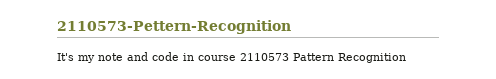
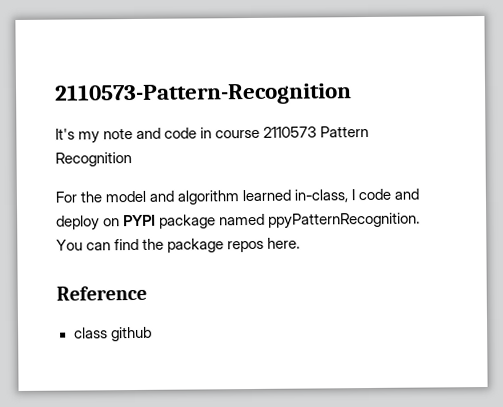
[57,20,291,34] 2110573-Pettern-Recognition -> [54,82,352,106] 2110573-Pattern-Recognition
(406, 58) none -> [55,188,420,205] [56,212,421,231] [56,237,301,253] [56,285,147,301] [73,326,152,342] // For the model and algorithm learned in-class, I code and deploy on PYPI package named ppyPatternRecognition. You can find the package repos here. // Reference // class github

